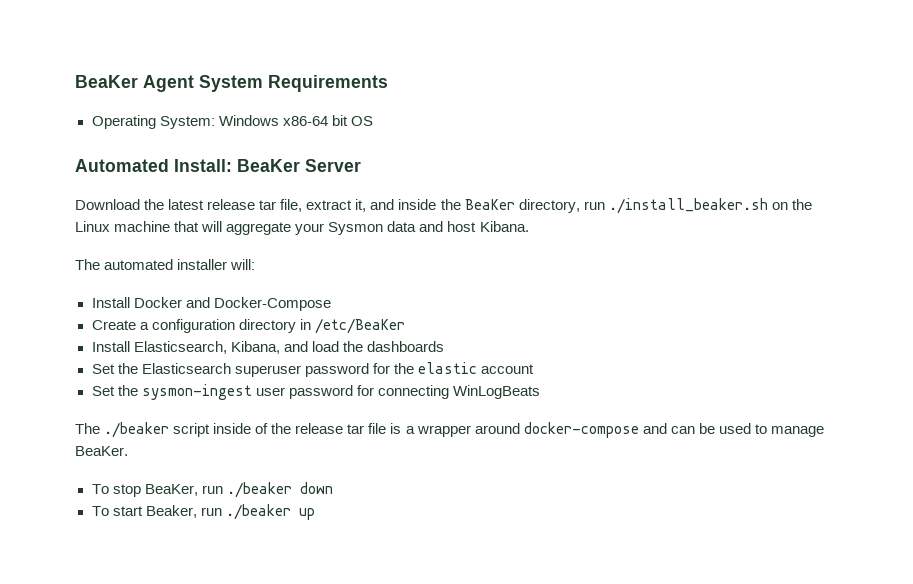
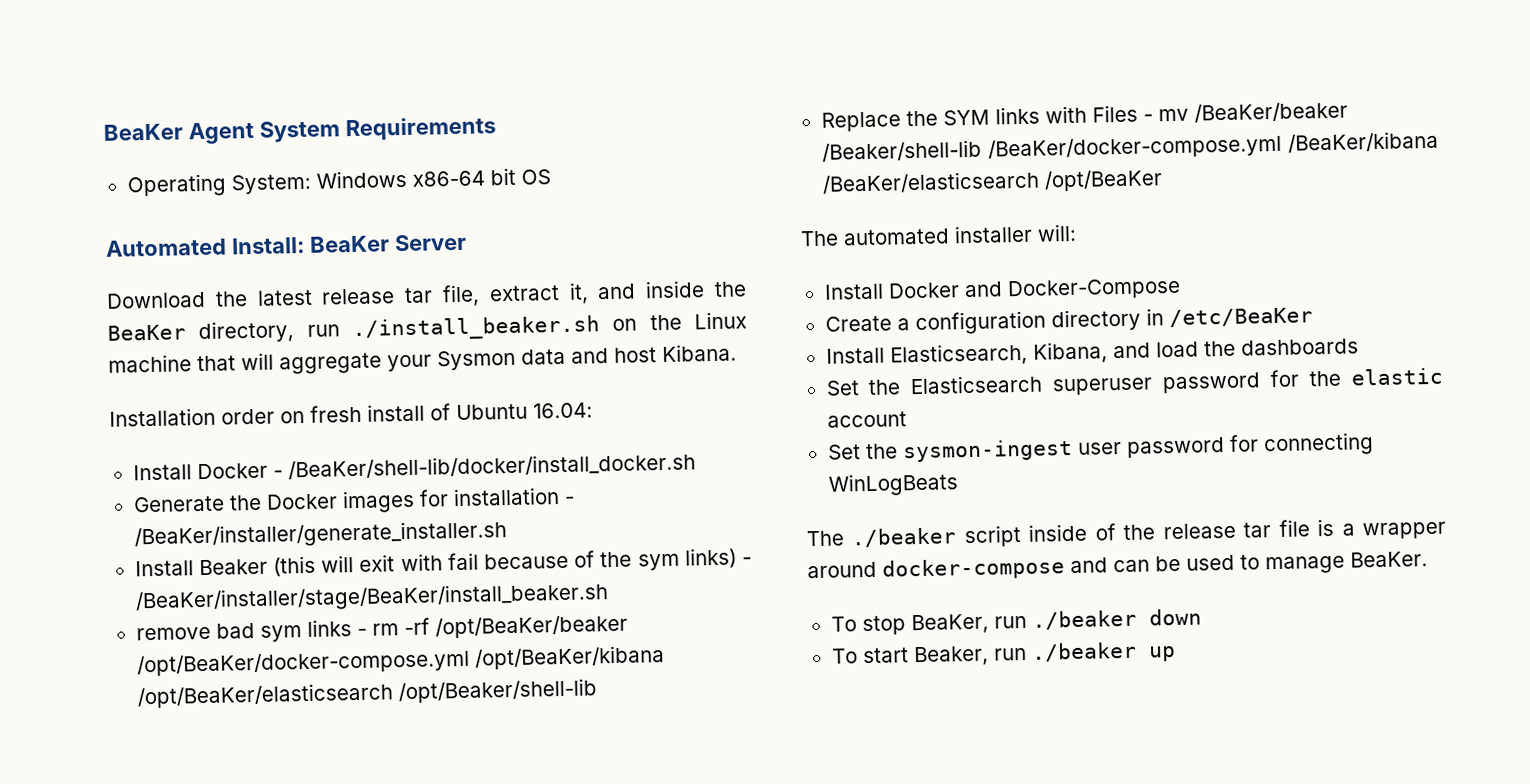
(529, 226) none -> [109,402,593,427] [132,452,696,481] [132,487,575,514] [133,520,507,550] [134,547,752,577] [134,582,609,614] [135,614,628,642] [136,645,665,677] [136,678,597,709] [820,101,1348,132] [821,130,1439,162] [821,169,1163,194] // Installation order on fresh install of Ubuntu 16.04: // Install Docker - /BeaKer/shell-lib/docker/install_docker.sh // Generate the Docker images for installation - /BeaKer/installer/generate_installer.sh // Install Beaker (this will exit with fail because of the sym links) - /BeaKer/installer/stage/BeaKer/install_beaker.sh // remove bad sym links - rm -rf /opt/BeaKer/beaker /opt/BeaKer/docker-compose.yml /opt/BeaKer/kibana /opt/BeaKer/elasticsearch /opt/Beaker/shell-lib // Replace the SYM links with Files - mv /BeaKer/beaker /Beaker/shell-lib /BeaKer/docker-compose.yml /BeaKer/kibana /BeaKer/elasticsearch /opt/BeaKer

